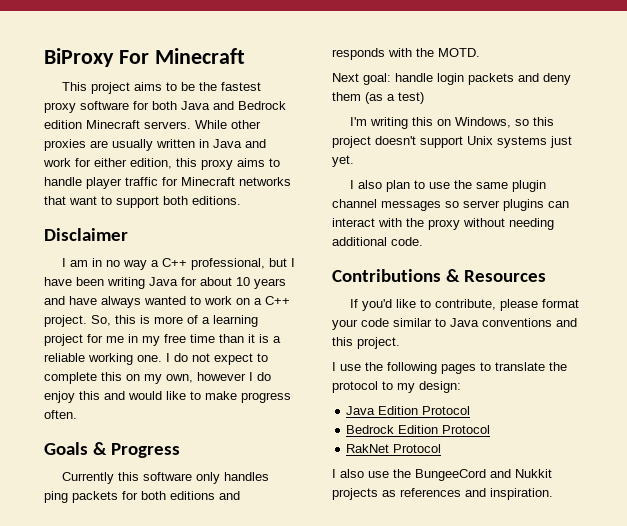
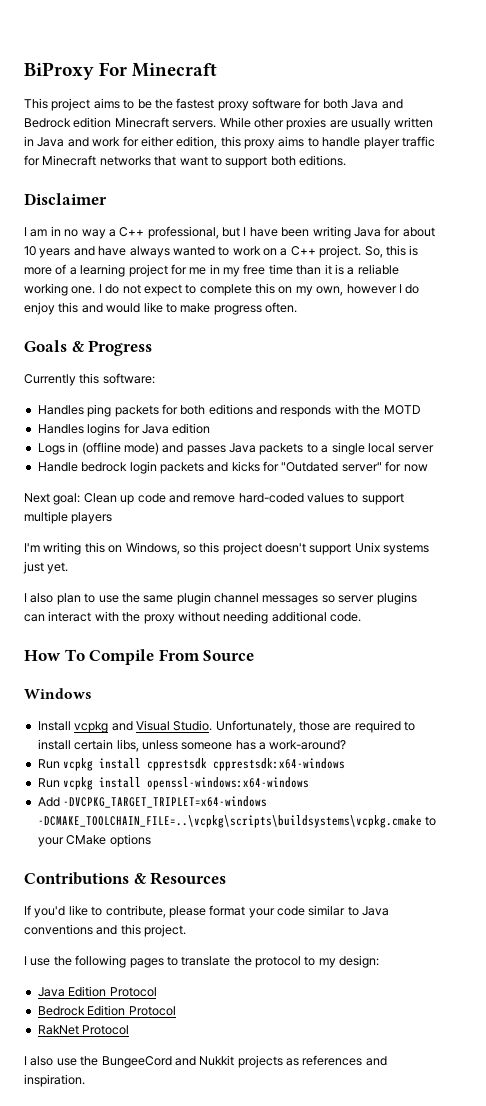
[142,472,269,484] software only handles -> [102,373,155,384] [37,405,84,415] software: // Handles
[438,48,480,57] [332,73,571,85] [332,92,424,104] MOTD. // Next goal: handle login packets and deny them (as a test) -> [383,405,421,415] [37,423,211,436] [37,442,435,455] [37,461,428,474] [24,493,404,505] [24,511,113,524] MOTD // Handles logins for Java edition // Logs in (offline mode) and passes Java packets to a single local server // Handle bedrock login packets and kicks for "Outdated server" for now // Next goal: Clean up code and remove hard-coded values to support multiple players
(423, 241) none -> [24,649,255,665] [24,688,92,699] [37,720,416,733] [37,739,347,752] [37,758,346,771] [37,777,310,790] [37,796,268,808] [37,815,437,828] [37,834,151,847] // How To Compile From Source // Windows // Install vcpkg and Visual Studio. Unfortunately, those are required to install certain libs, unless someone has a work-around? // Run vcpkg install cpprestsdk cpprestsdk:x64-windows // Run vcpkg install openssl-windows:x64-windows // Add -DVCPKG_TARGET_TRIPLET=x64-windows -DCMAKE_TOOLCHAIN_FILE=..\vcpkg\scripts\buildsystems\vcpkg.cmake to your CMake options

